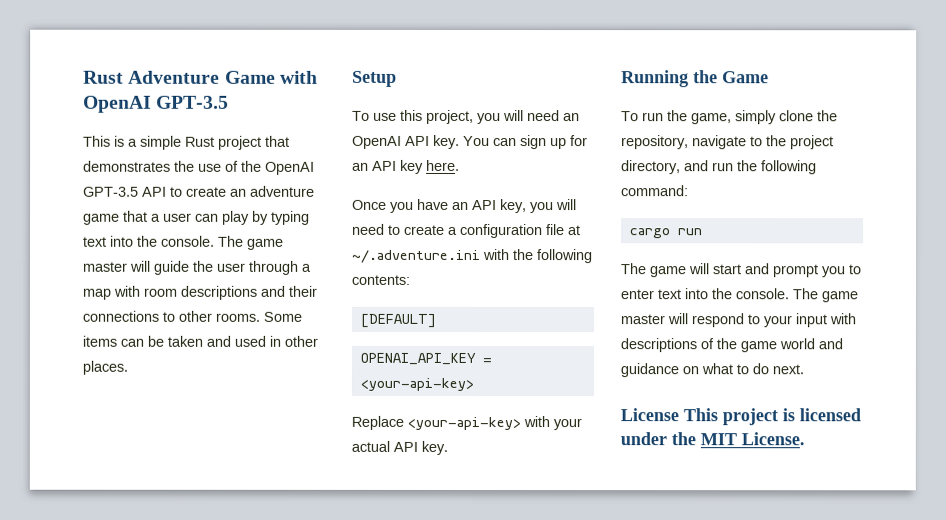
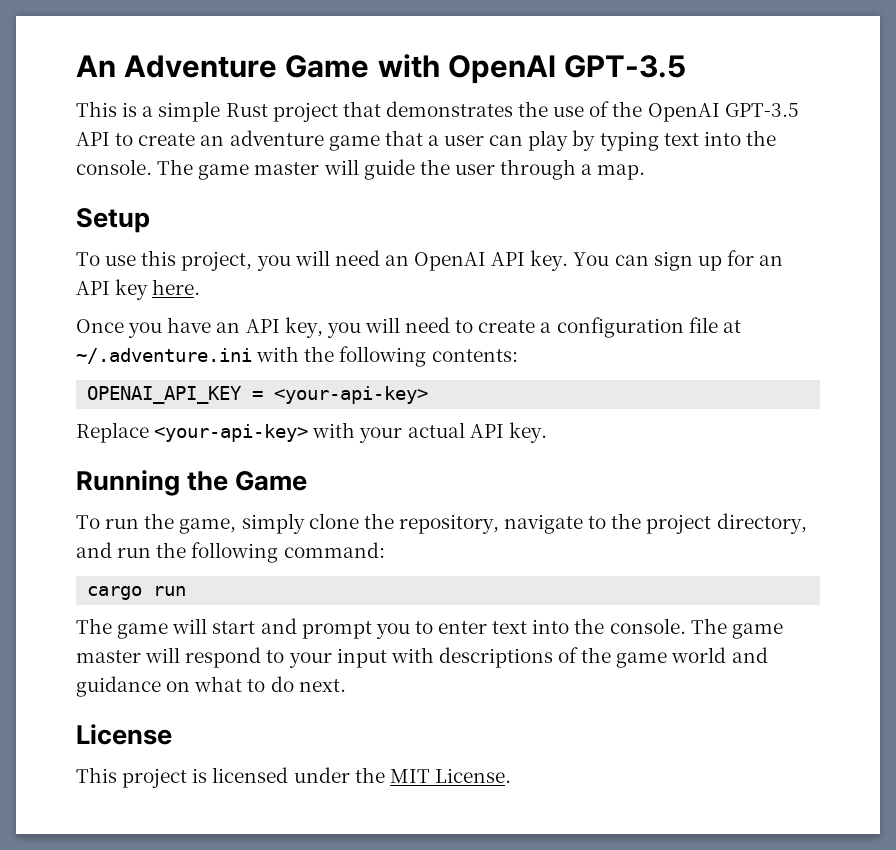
[83,70,124,84] Rust -> [76,55,116,77] An
[82,285,317,300] [82,310,302,322] [82,335,318,347] [82,360,128,375] map with room descriptions and their connections to other rooms. Some items can be taken and used in other places. -> [597,164,646,180] map.
[359,313,436,328] // [DEFAULT] -> (518, 355) none
(679, 415) none -> (172, 734) //

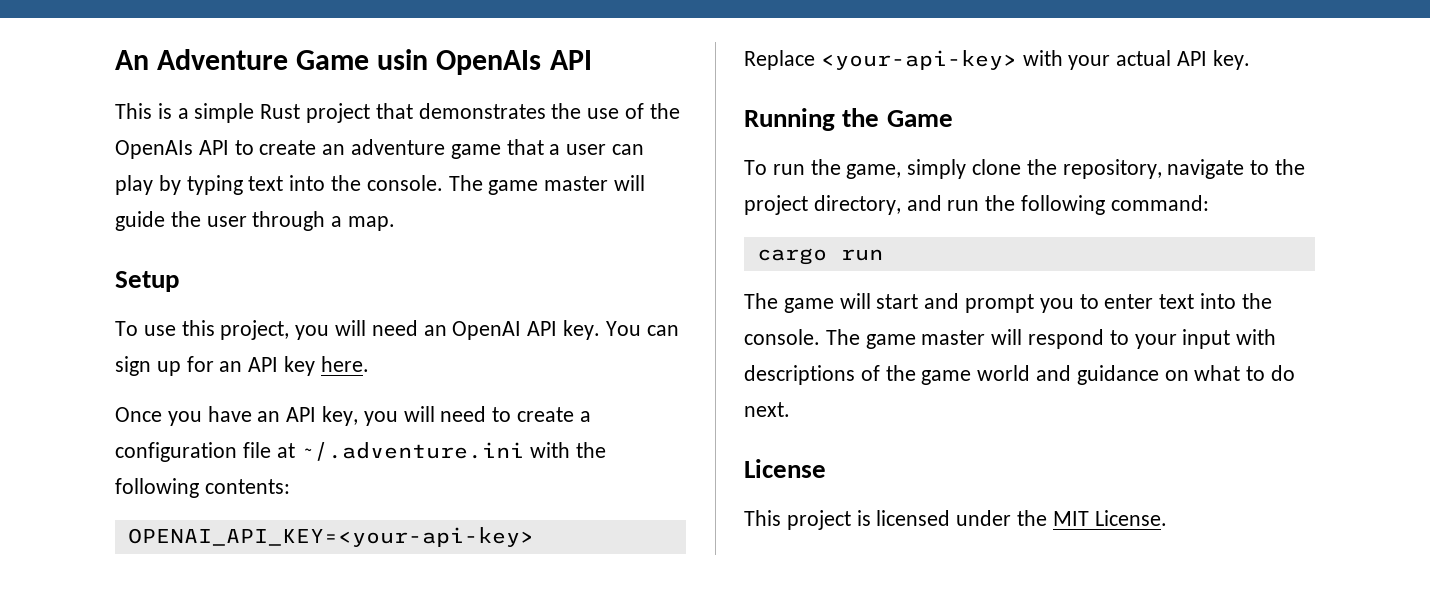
[377,54,687,84] with OpenAI GPT-3.5 -> [377,49,592,75] usin OpenAIs API
[647,103,799,122] OpenAI GPT-3.5 -> [115,140,193,159] OpenAIs
[87,386,429,404] OPENAI_API_KEY = <your-api-key> -> [127,527,534,547] OPENAI_API_KEY=<your-api-key>

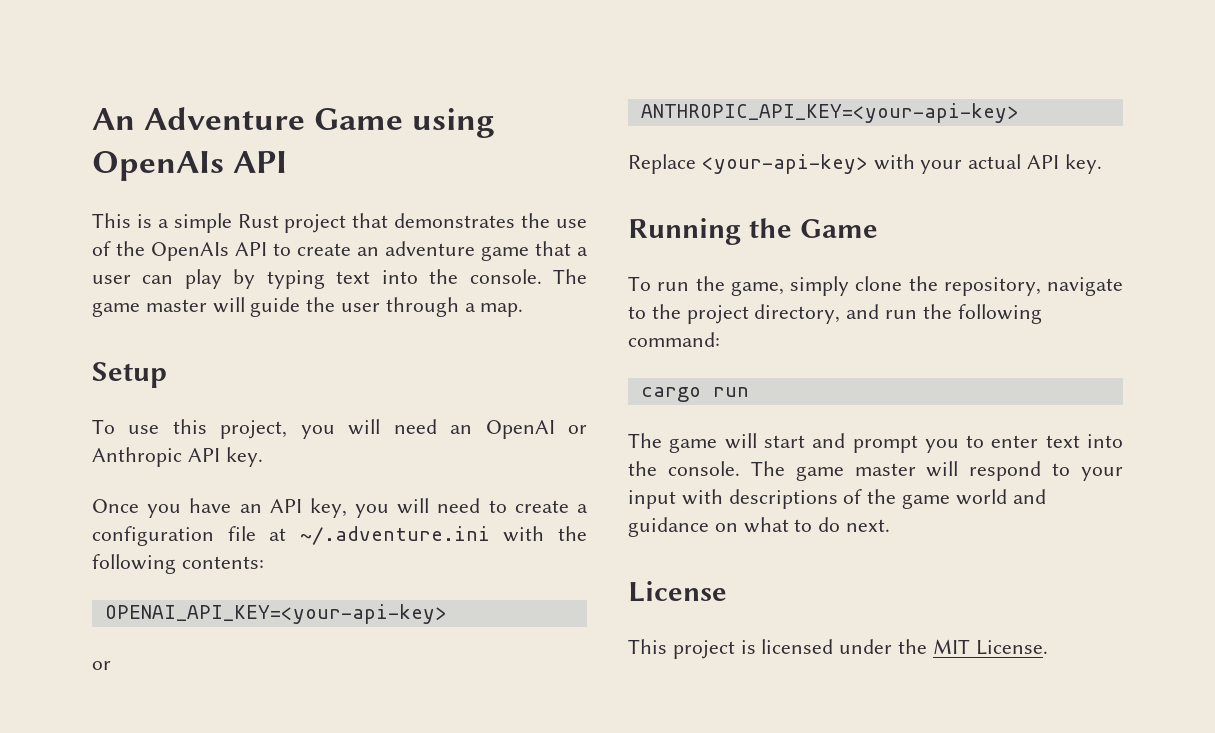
[377,49,429,70] usin -> [412,108,496,138] using
[527,320,679,340] [115,356,369,376] API key. You can sign up for an API key here. -> [568,425,587,434] [92,447,263,467] or Anthropic API key.
(534, 537) none -> [92,661,111,670] [640,103,1019,123] // or // ANTHROPIC_API_KEY=<your-api-key>

